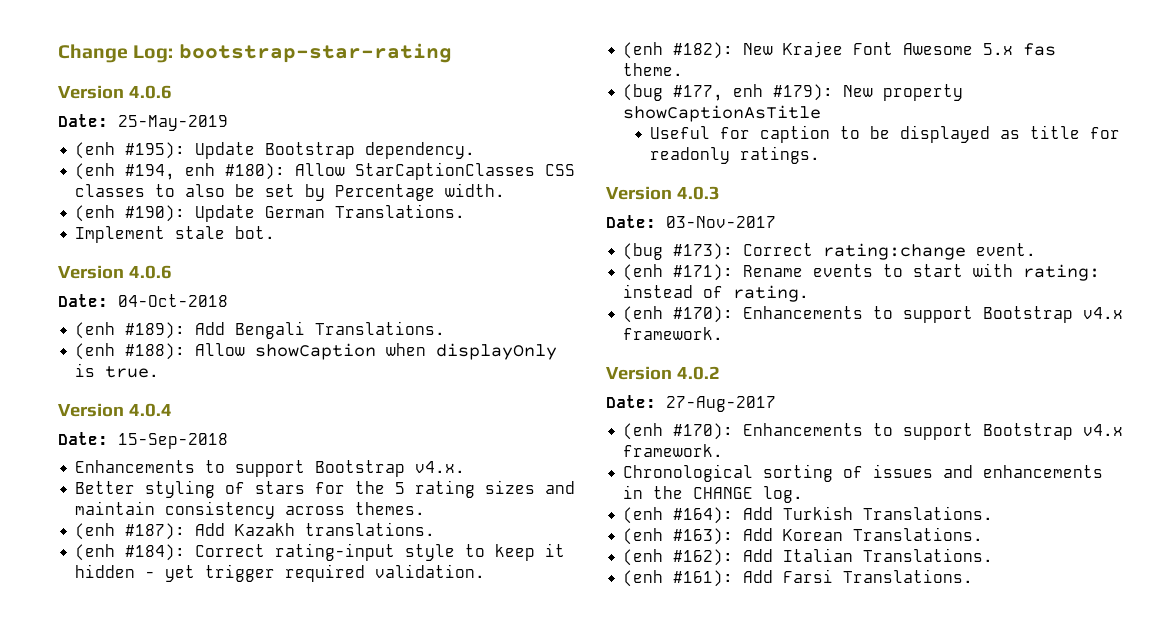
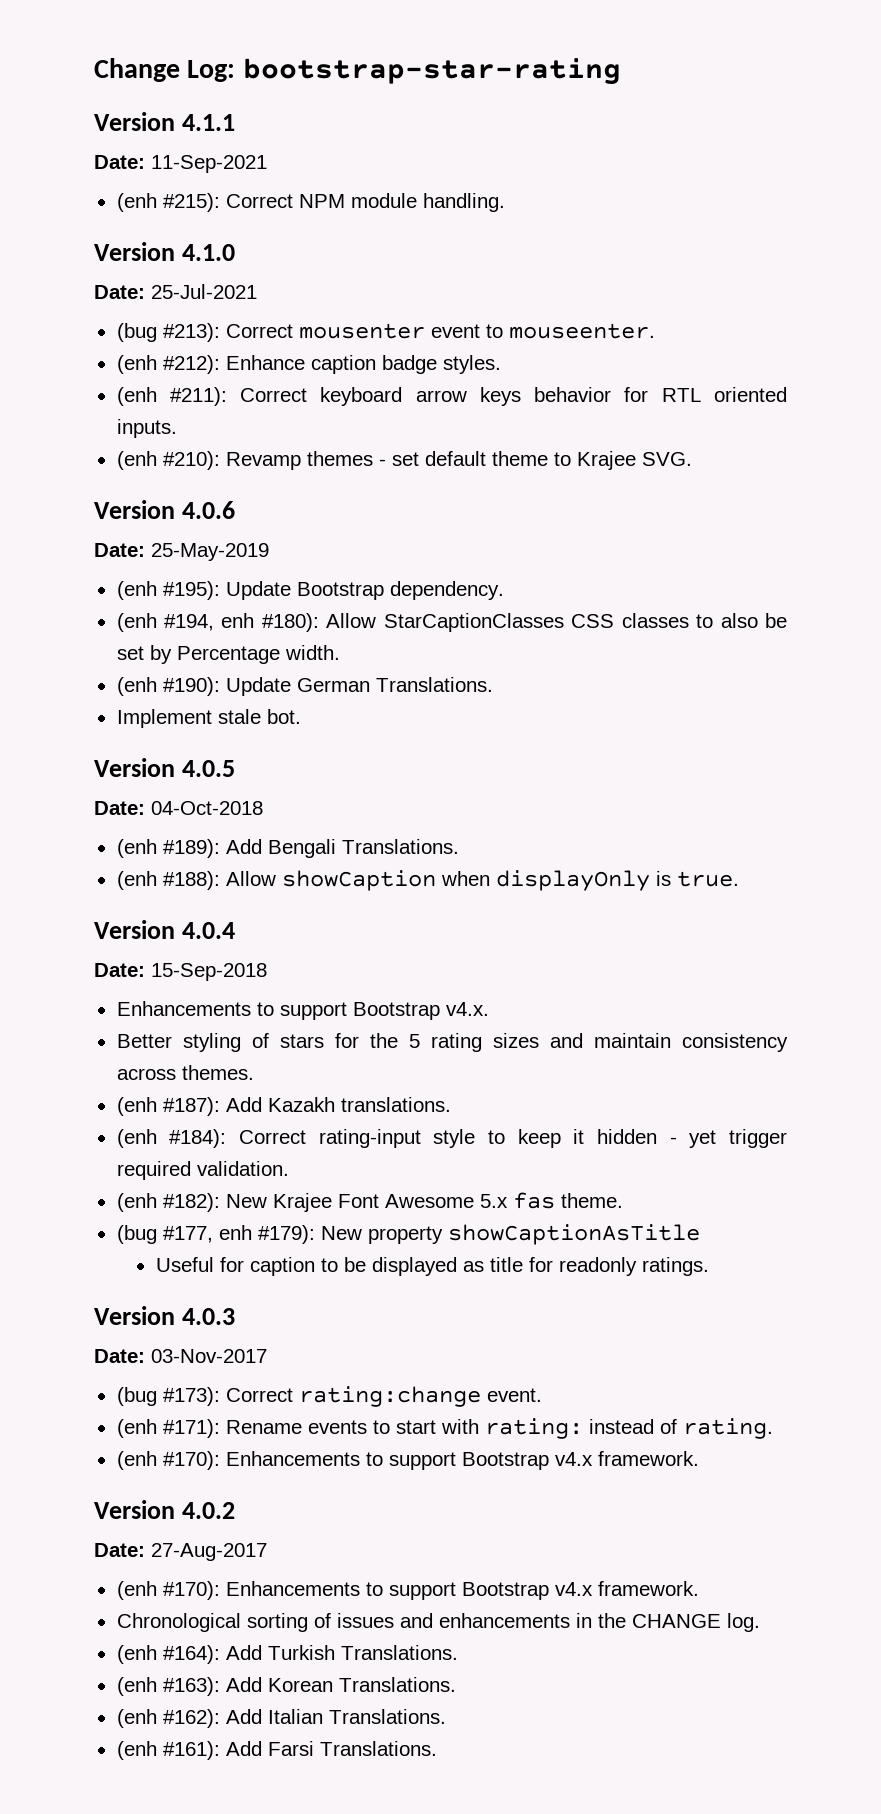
(452, 53) none -> [94,112,235,131] [94,155,267,173] [116,193,505,212] [94,242,235,261] [94,284,257,299] [116,323,655,342] [116,355,501,374] [116,387,788,406] [116,419,177,438] [116,451,692,470] // Version 4.1.1 // Date: 11-Sep-2021 // (enh #215): Correct NPM module handling. // Version 4.1.0 // Date: 25-Jul-2021 // (bug #213): Correct mousenter event to mouseenter. // (enh #212): Enhance caption badge styles. // (enh #211): Correct keyboard arrow keys behavior for RTL oriented inputs. // (enh #210): Revamp themes - set default theme to Krajee SVG.
[128,265,172,279] 4.0.6 -> [181,760,235,777] 4.0.5

